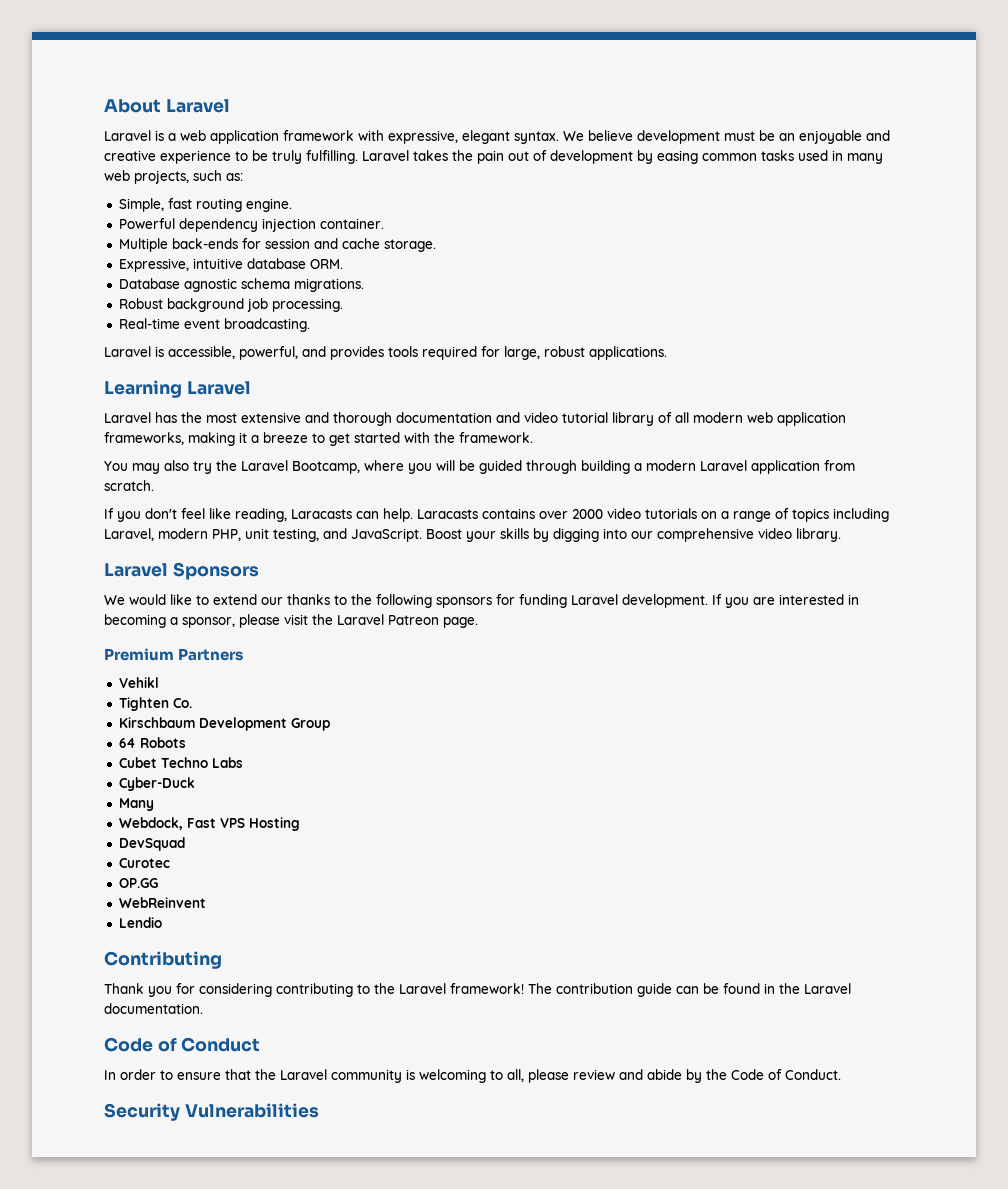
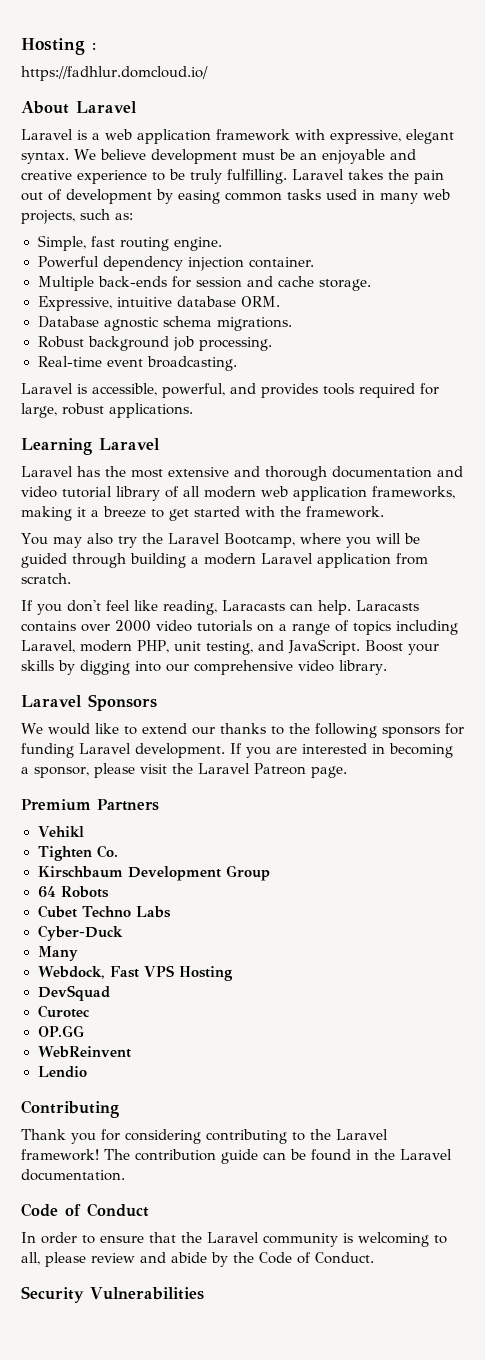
(104, 106) none -> [21,38,96,55] [21,66,208,81] Hosting : // https://fadhlur.domcloud.io/ //

